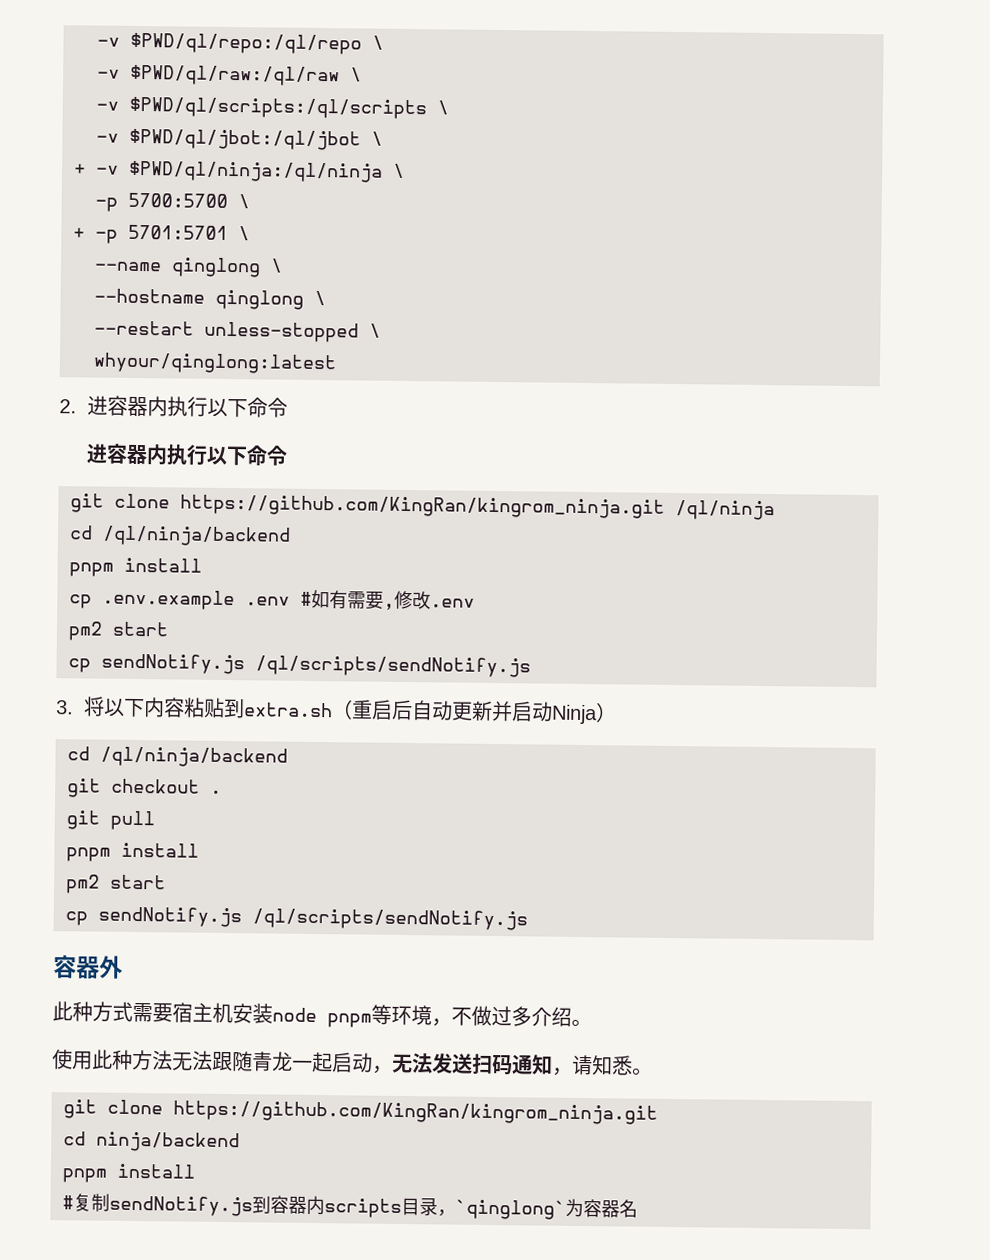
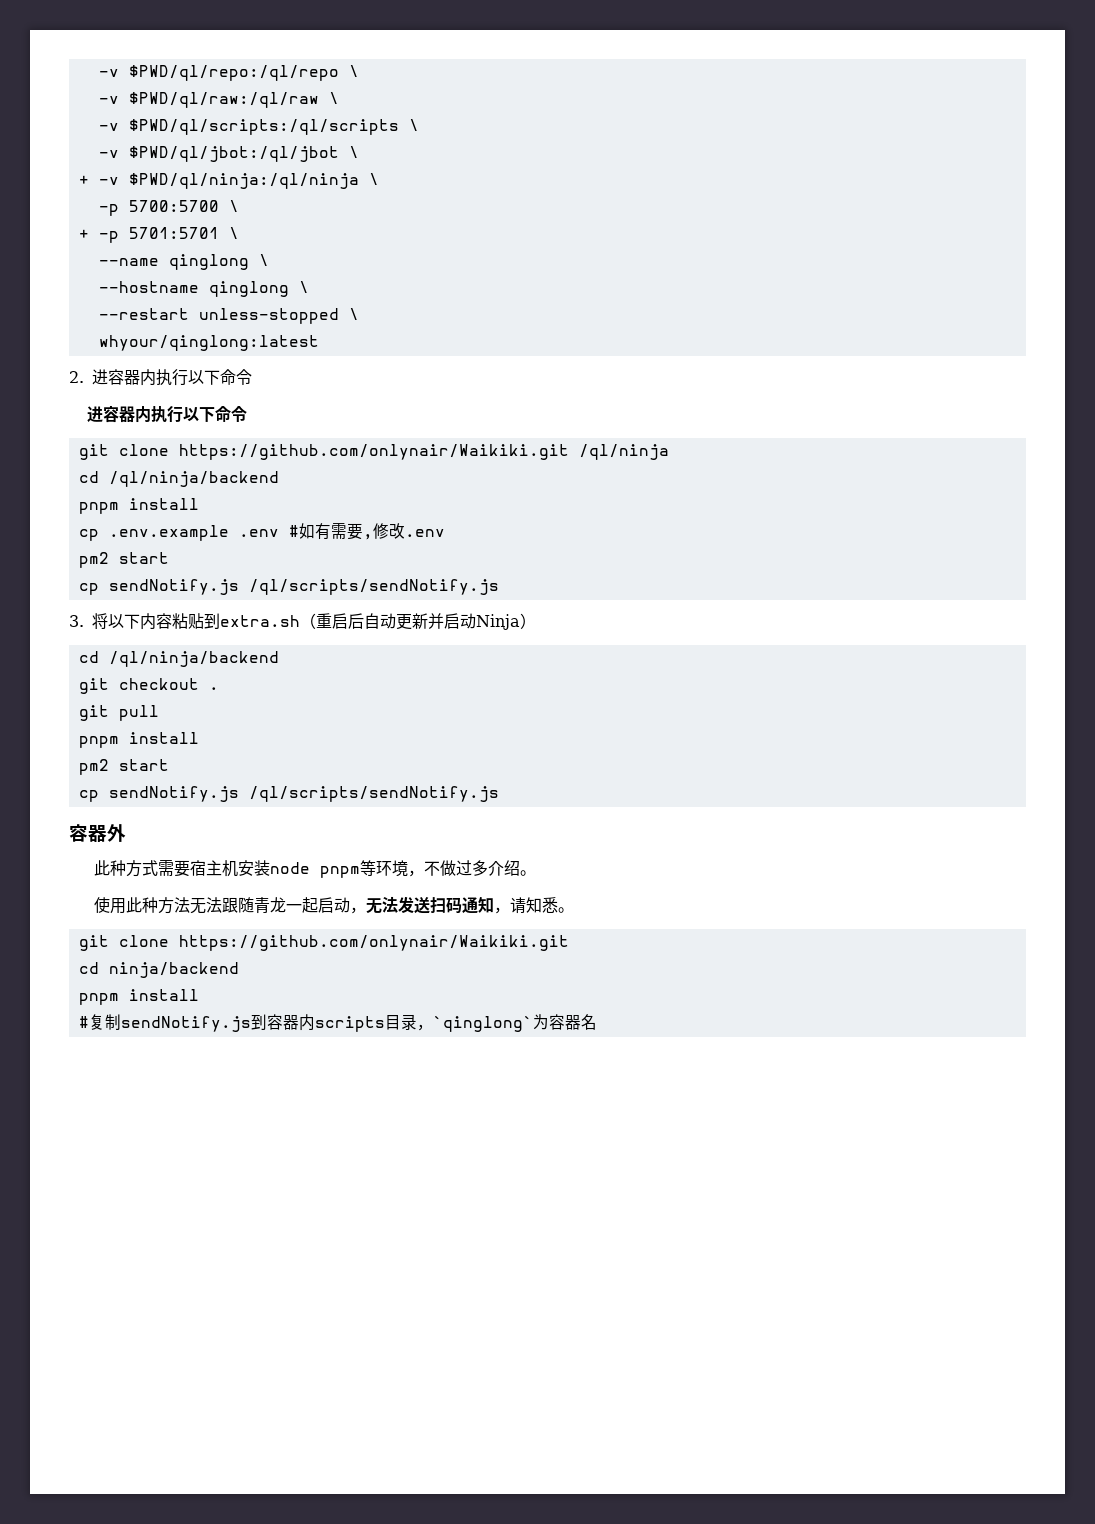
[180,494,665,519] https://github.com/KingRan/kingrom_ninja.git -> [178,444,569,460] https://github.com/onlynair/Waikiki.git
[173,1100,658,1125] https://github.com/KingRan/kingrom_ninja.git -> [178,935,569,951] https://github.com/onlynair/Waikiki.git

